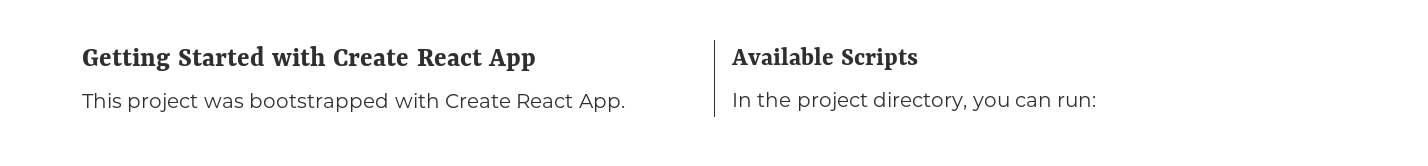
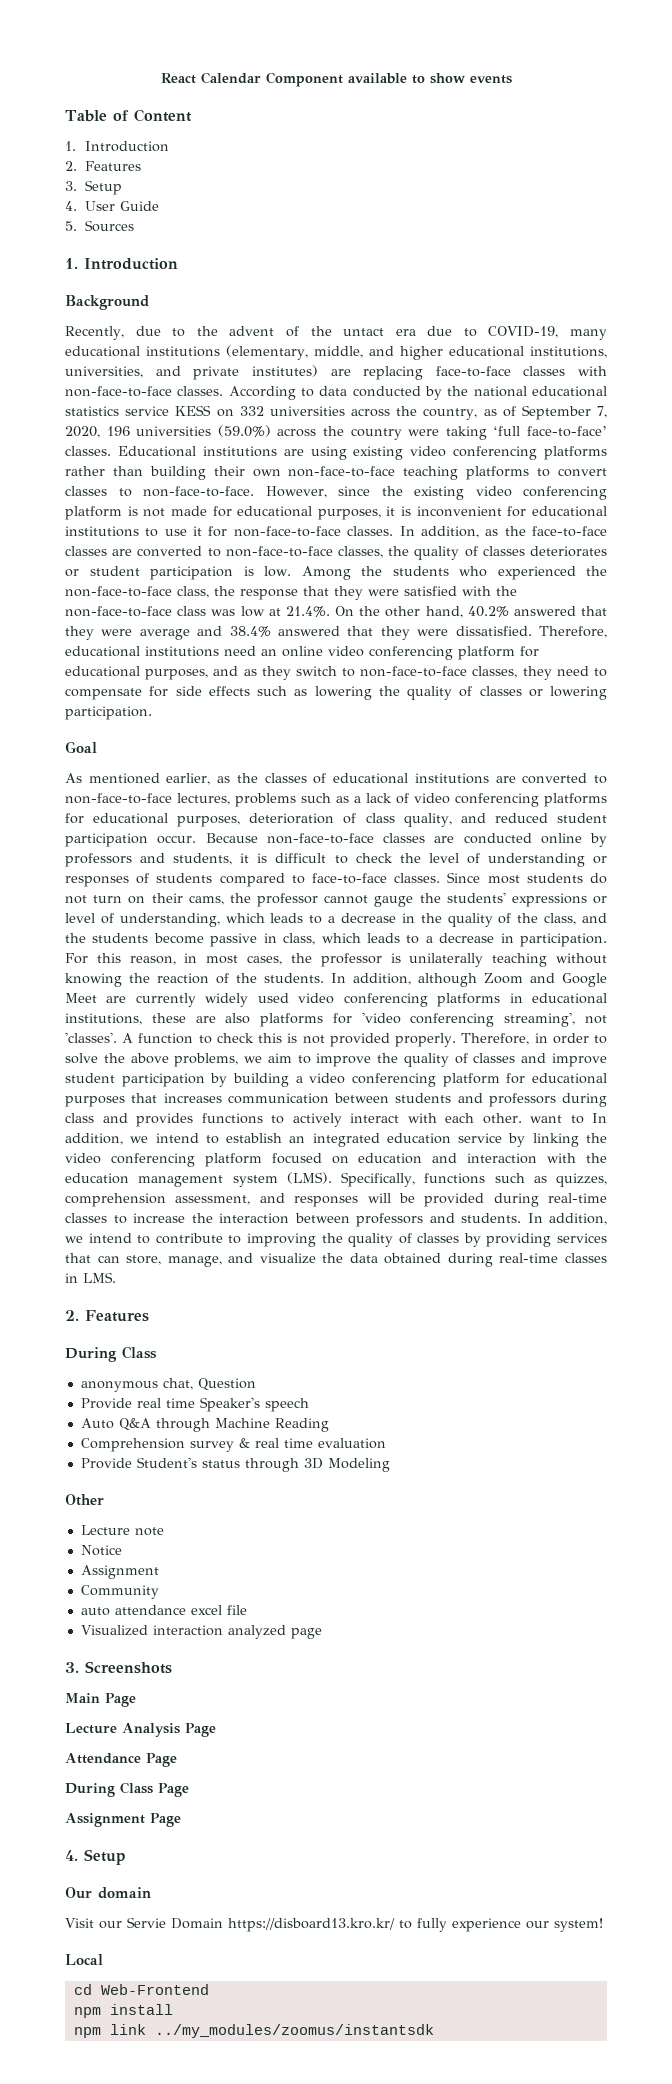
[82,46,537,71] [82,93,625,112] [731,47,919,70] [732,92,1097,111] Getting Started with Create React App // This project was bootstrapped with Create React App. // Available Scripts // In the project directory, you can run: -> [160,72,512,87] [65,109,192,122] [65,141,169,152] [65,161,141,171] [65,180,122,195] [65,201,159,211] [65,220,134,232] [65,258,178,270] [65,295,149,310] [65,326,608,340] [65,345,608,360] [65,365,607,380] [65,386,607,400] [65,405,607,420] [65,425,608,440] [65,446,607,460] [65,466,608,480] [65,486,607,500] [65,506,607,520] [65,526,608,538] [65,546,607,560] [65,566,607,580] [65,586,517,600] [65,606,608,618] [65,626,607,640] [65,646,539,660] [65,666,607,680] [65,686,607,700] [65,706,152,720] [65,741,97,753] [65,773,607,785] [65,793,607,807] [65,813,607,827] [65,833,607,847] [65,853,607,867] [65,872,607,887] [65,892,608,907] [65,913,607,927] [65,933,608,947] [65,953,607,967] [65,973,607,987] [65,993,608,1007] [65,1012,607,1027] [65,1032,607,1047] [65,1053,607,1067] [65,1073,607,1087] [65,1093,607,1107] [65,1113,607,1127] [65,1133,607,1147] [65,1153,608,1167] [65,1172,607,1187] [65,1193,607,1207] [65,1213,607,1227] [65,1233,607,1247] [65,1253,607,1267] [65,1272,116,1283] [65,1310,149,1322] [65,1346,157,1362] [80,1378,256,1392] [80,1397,309,1412] [80,1418,329,1432] [80,1438,386,1452] [80,1457,390,1472] [65,1494,104,1506] [80,1525,164,1536] [80,1545,122,1556] [80,1565,159,1579] [80,1585,159,1599] [80,1605,247,1616] [80,1625,322,1639] [65,1661,172,1674] [65,1693,136,1707] [65,1723,216,1737] [65,1753,177,1767] [65,1782,189,1797] [65,1813,181,1827] [65,1849,126,1865] [65,1887,151,1899] [65,1917,603,1932] [65,1954,103,1965] [73,1984,209,1995] [73,2004,173,2018] [73,2024,434,2038] React Calendar Component available to show events // Table of Content // 1. Introduction // 2. Features // 3. Setup // 4. User Guide // 5. Sources // 1. Introduction // Background // Recently, due to the advent of the untact era due to COVID-19, many educational institutions (elementary, middle, and higher educational institutions, universities, and private institutes) are replacing face-to-face classes with non-face-to-face classes. According to data conducted by the national educational statistics service KESS on 332 universities across the country, as of September 7, 2020, 196 universities (59.0%) across the country were taking ‘full face-to-face’ classes. Educational institutions are using existing video conferencing platforms rather than building their own non-face-to-face teaching platforms to convert classes to non-face-to-face. However, since the existing video conferencing platform is not made for educational purposes, it is inconvenient for educational institutions to use it for non-face-to-face classes. In addition, as the face-to-face classes are converted to non-face-to-face classes, the quality of classes deteriorates or student participation is low. Among the students who experienced the non-face-to-face class, the response that they were satisfied with the non-face-to-face class was low at 21.4%. On the other hand, 40.2% answered that they were average and 38.4% answered that they were dissatisfied. Therefore, educational institutions need an online video conferencing platform for educational purposes, and as they switch to non-face-to-face classes, they need to compensate for side effects such as lowering the quality of classes or lowering participation. // Goal // As mentioned earlier, as the classes of educational institutions are converted to non-face-to-face lectures, problems such as a lack of video conferencing platforms for educational purposes, deterioration of class quality, and reduced student participation occur. Because non-face-to-face classes are conducted online by professors and students, it is difficult to check the level of understanding or responses of students compared to face-to-face classes. Since most students do not turn on their cams, the professor cannot gauge the students' expressions or level of understanding, which leads to a decrease in the quality of the class, and the students become passive in class, which leads to a decrease in participation. For this reason, in most cases, the professor is unilaterally teaching without knowing the reaction of the students. In addition, although Zoom and Google Meet are currently widely used video conferencing platforms in educational institutions, these are also platforms for 'video conferencing streaming', not 'classes'. A function to check this is not provided properly. Therefore, in order to solve the above problems, we aim to improve the quality of classes and improve student participation by building a video conferencing platform for educational purposes that increases communication between students and professors during class and provides functions to actively interact with each other. want to In addition, we intend to establish an integrated education service by linking the video conferencing platform focused on education and interaction with the education management system (LMS). Specifically, functions such as quizzes, comprehension assessment, and responses will be provided during real-time classes to increase the interaction between professors and students. In addition, we intend to contribute to improving the quality of classes by providing services that can store, manage, and visualize the data obtained during real-time classes in LMS. // 2. Features // During Class // anonymous chat, Question // Provide real time Speaker's speech // Auto Q&A through Machine Reading // Comprehension survey & real time evaluation // Provide Student's status through 3D Modeling // Other // Lecture note // Notice // Assignment // Community // auto attendance excel file // Visualized interaction analyzed page // 3. Screenshots // Main Page // Lecture Analysis Page // Attendance Page // During Class Page // Assignment Page // 4. Setup // Our domain // Visit our Servie Domain https://disboard13.kro.kr/ to fully experience our system! // Local // cd Web-Frontend // npm install // npm link ../my_modules/zoomus/instantsdk

